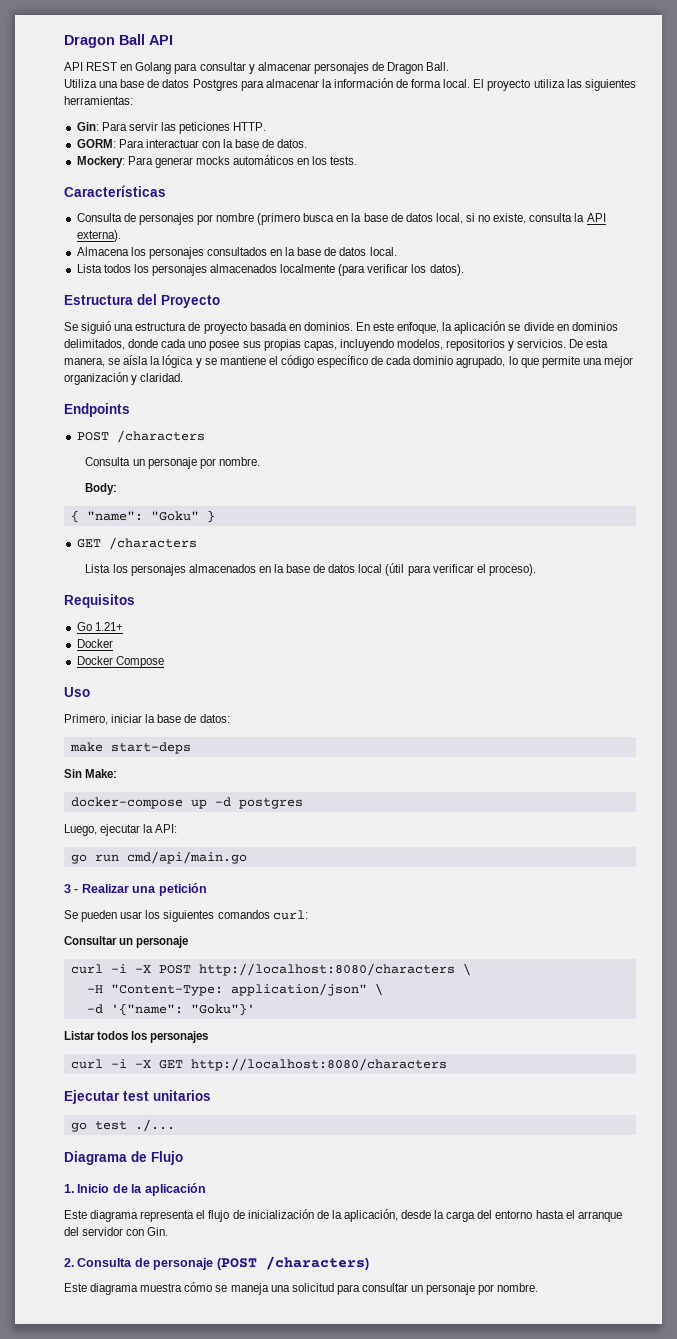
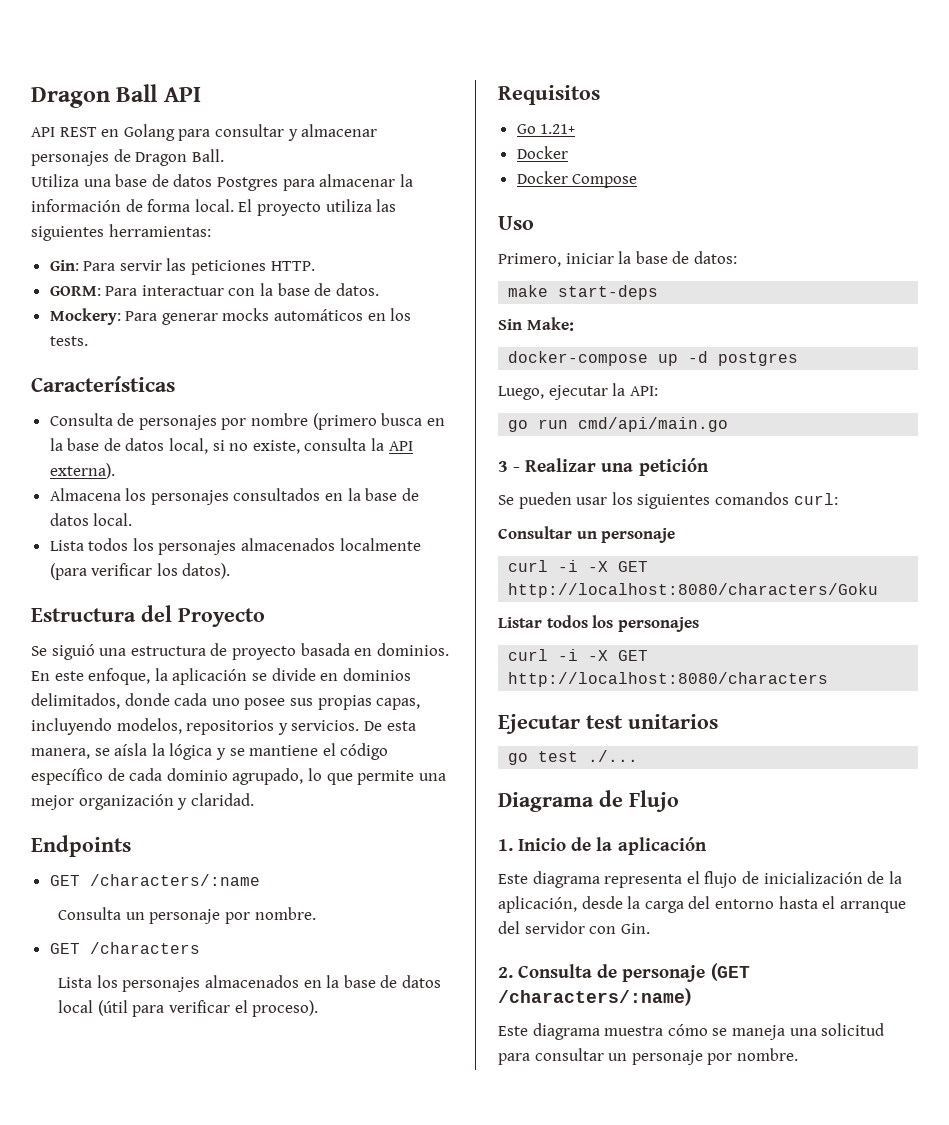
[76,430,205,443] POST /characters -> [49,874,260,886] GET /characters/:name
[85,483,118,495] [70,510,215,523] // Body: // { "name": "Goku" } -> (316, 913) none
[158,963,471,976] [86,983,383,996] [86,1003,255,1016] POST http://localhost:8080/characters \ // -H "Content-Type: application/json" \ // -d '{"name": "Goku"}' -> [618,561,649,572] [508,583,879,598] GET http://localhost:8080/characters/Goku
[216,1256,369,1270] (POST /characters) -> [710,963,750,981] [498,988,691,1006] (GET /characters/:name)

